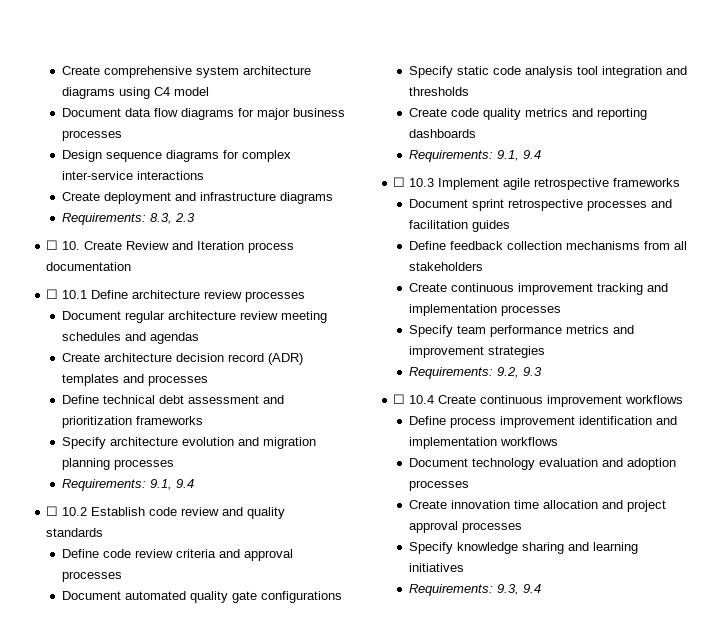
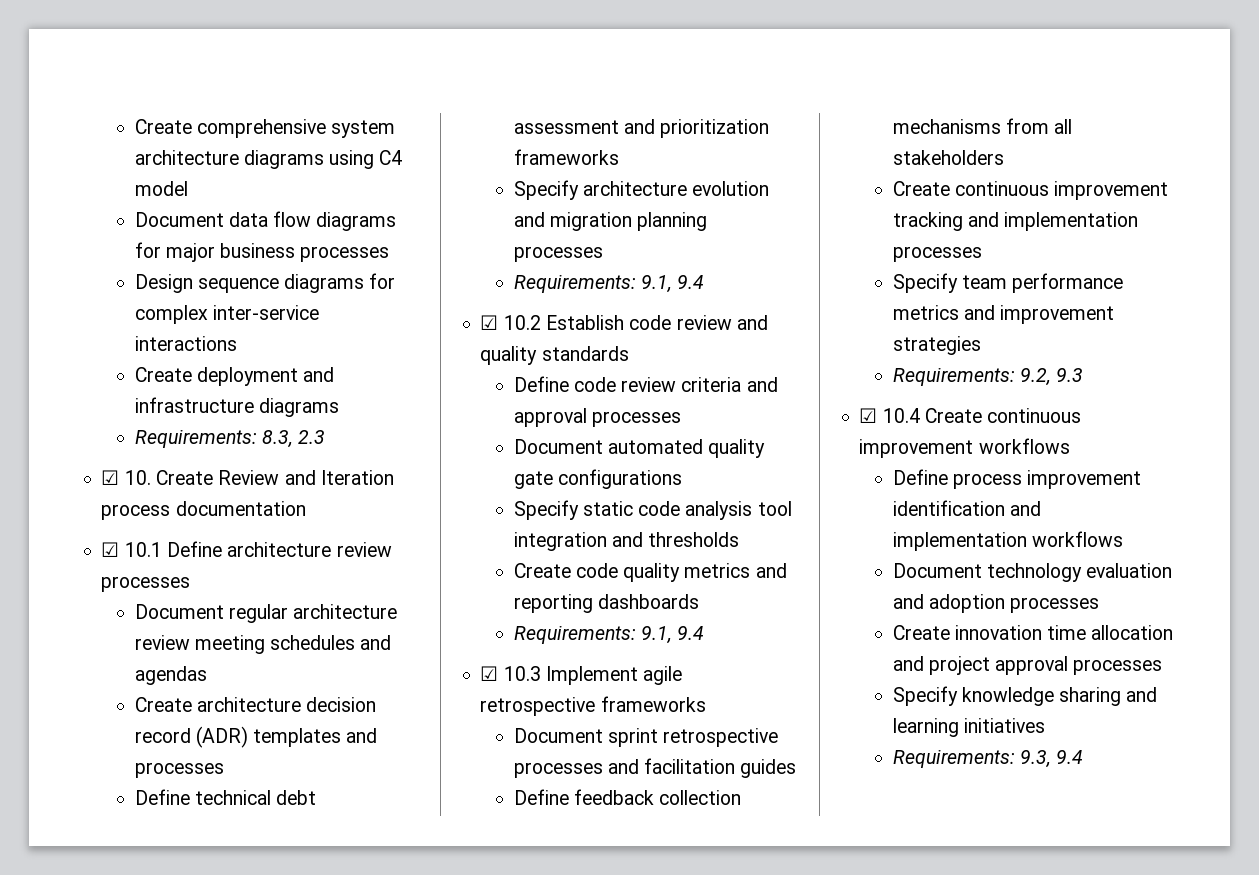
[46,240,59,250] ☐ -> [101,470,120,485] ☑
[46,289,59,299] ☐ -> [101,542,120,557] ☑
[46,506,59,516] ☐ -> [480,315,499,330] ☑
[393,177,406,187] ☐ -> [480,666,499,681] ☑
[393,394,406,404] ☐ -> [859,408,878,423] ☑

